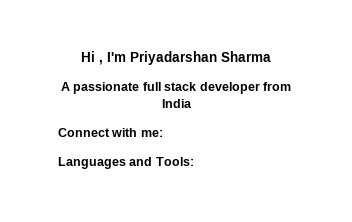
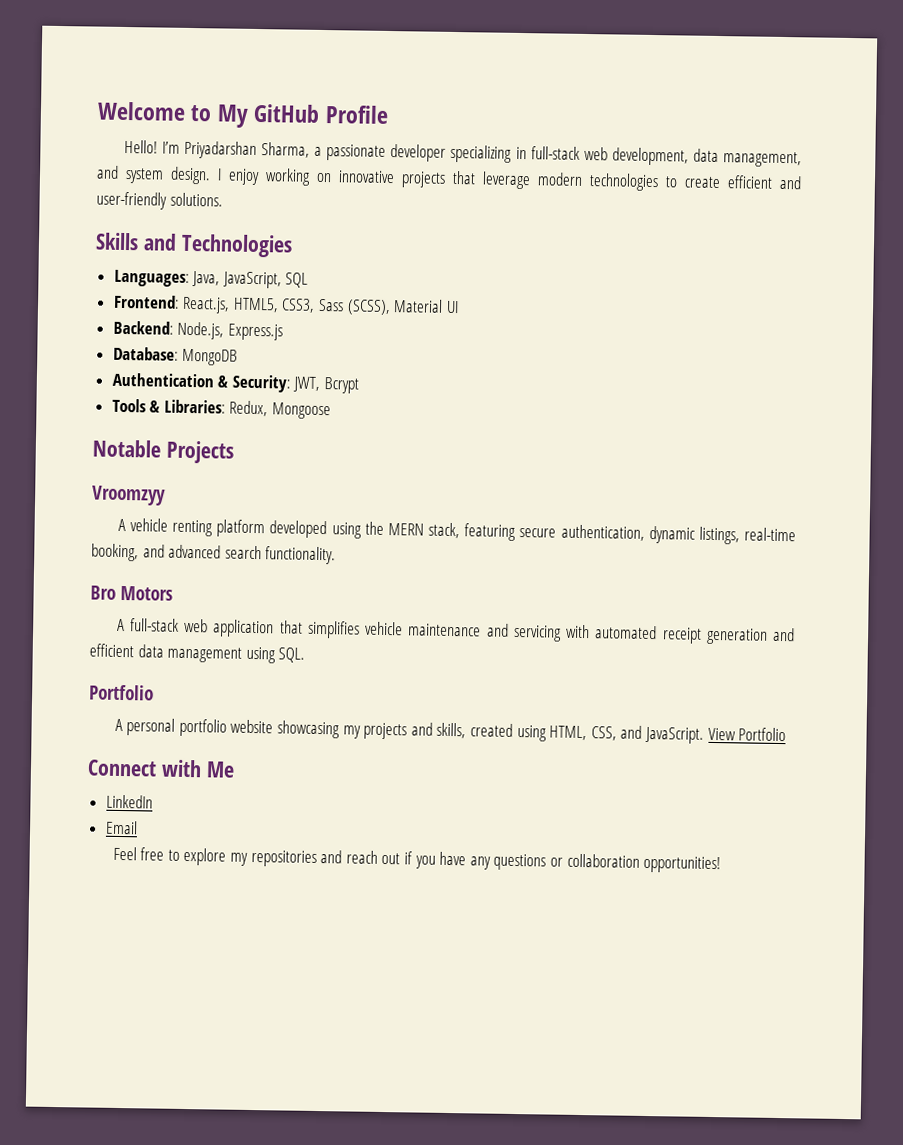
[81,51,271,65] [61,82,291,94] [161,99,192,108] [58,128,163,137] [58,157,194,169] Hi , I'm Priyadarshan Sharma // A passionate full stack developer from India // Connect with me: // Languages and Tools: -> [97,101,389,128] [123,139,802,168] [96,165,802,192] [96,191,223,210] [95,232,293,258] [113,269,309,289] [112,294,459,316] [112,320,283,341] [112,346,239,366] [111,372,360,394] [111,398,332,420] [92,439,234,464] [91,485,166,506] [117,518,797,545] [91,543,337,565] [90,585,174,601] [116,618,795,645] [89,643,306,664] [89,684,154,701] [114,718,787,744] [87,759,235,778] [105,794,153,809] [104,820,138,835] [112,846,722,874] Welcome to My GitHub Profile // Hello! I’m Priyadarshan Sharma, a passionate developer specializing in full-stack web development, data management, and system design. I enjoy working on innovative projects that leverage modern technologies to create efficient and user-friendly solutions. // Skills and Technologies // Languages: Java, JavaScript, SQL // Frontend: React.js, HTML5, CSS3, Sass (SCSS), Material UI // Backend: Node.js, Express.js // Database: MongoDB // Authentication & Security: JWT, Bcrypt // Tools & Libraries: Redux, Mongoose // Notable Projects // Vroomzyy // A vehicle renting platform developed using the MERN stack, featuring secure authentication, dynamic listings, real-time booking, and advanced search functionality. // Bro Motors // A full-stack web application that simplifies vehicle maintenance and servicing with automated receipt generation and efficient data management using SQL. // Portfolio // A personal portfolio website showcasing my projects and skills, created using HTML, CSS, and JavaScript. View Portfolio // Connect with Me // LinkedIn // Email // Feel free to explore my repositories and reach out if you have any questions or collaboration opportunities!

